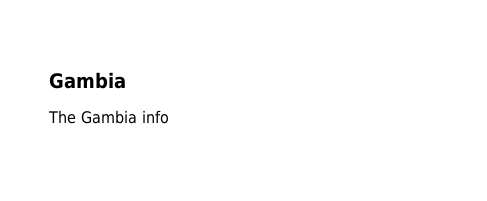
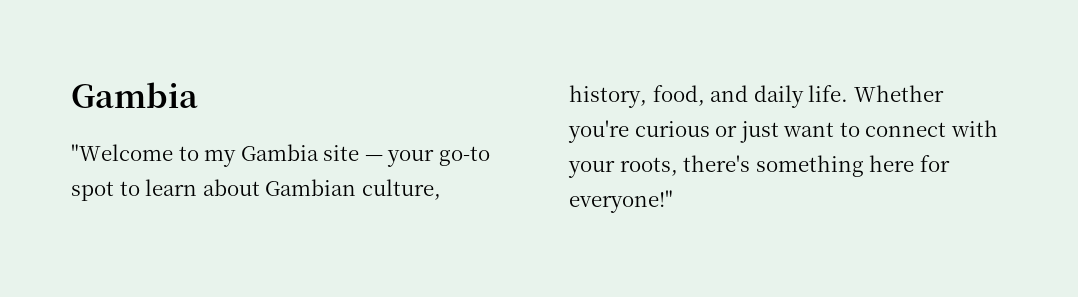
[48,110,169,124] The Gambia info -> [71,144,490,167] [71,179,441,201] [569,85,944,108] [568,120,998,143] [568,155,950,178] [569,190,673,213] "Welcome to my Gambia site — your go-to spot to learn about Gambian culture, history, food, and daily life. Whether you're curious or just want to connect with your roots, there's something here for everyone!"

